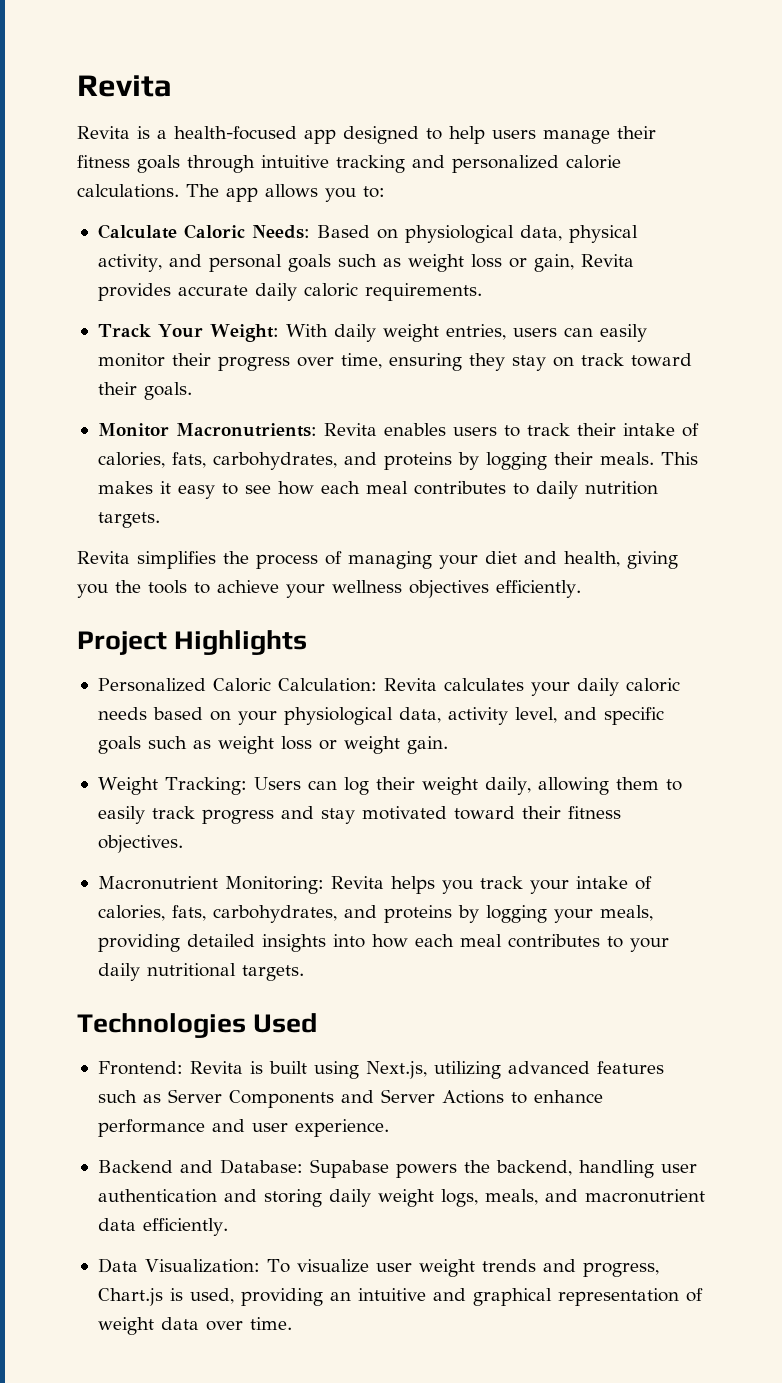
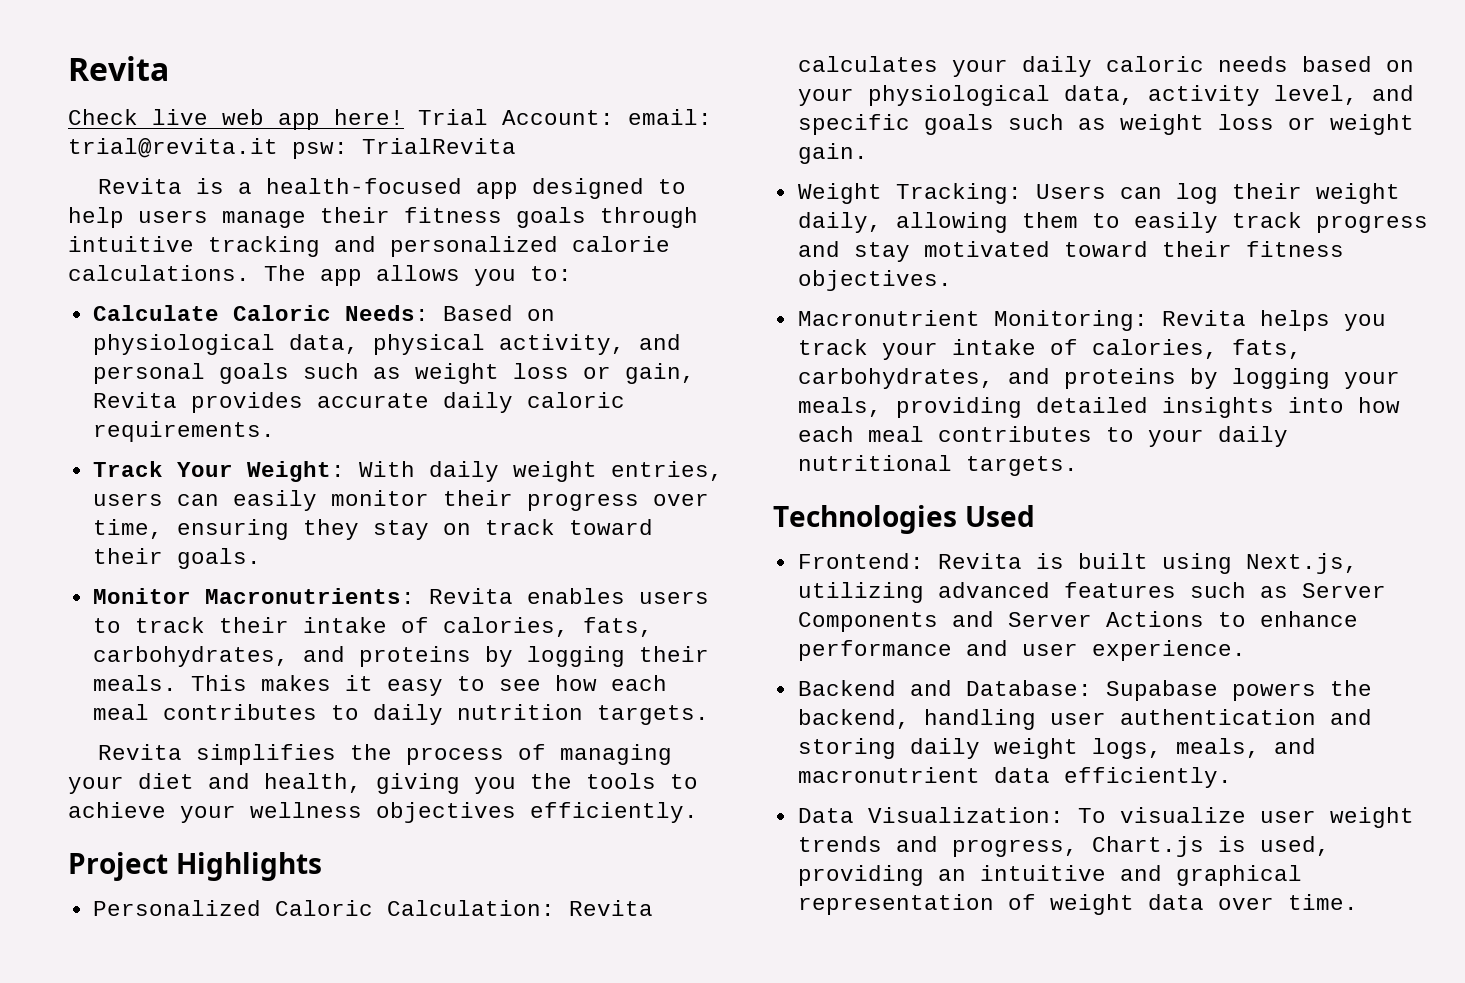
[77,75,172,97] Revita -> [68,56,169,81] [68,109,712,130] [68,138,516,159] Revita // Check live web app here! Trial Account: email: trial@revita.it psw: TrialRevita

